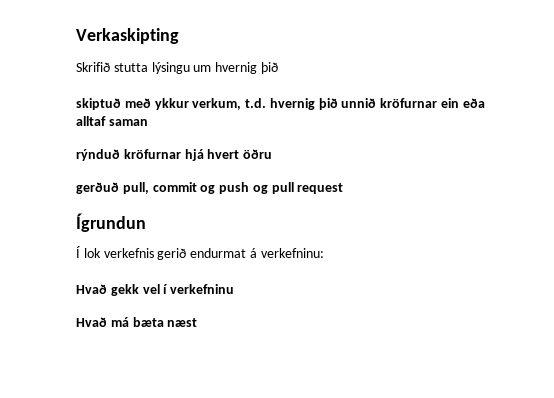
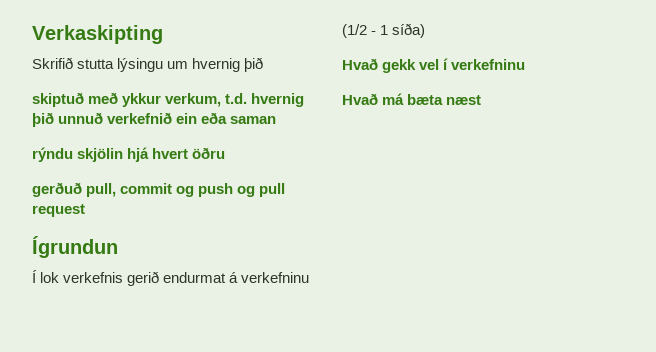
[341,98,438,108] unnið kröfurnar -> [58,112,173,124] unnuð verkefnið
[76,116,106,126] alltaf -> (228, 118) none
[76,149,181,161] rýnduð kröfurnar -> [32,147,124,162] rýndu skjölin
[260,248,324,258] verkefninu: -> [241,272,310,283] [342,23,426,38] verkefninu (1/2 - 1 síða)

